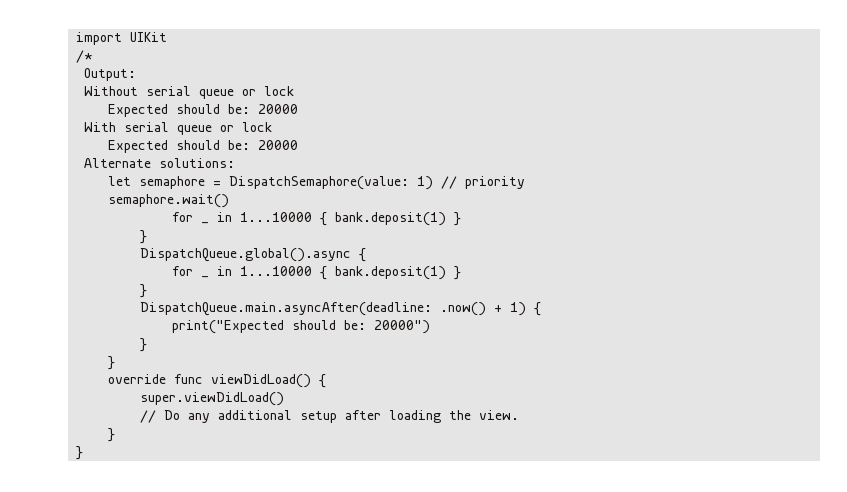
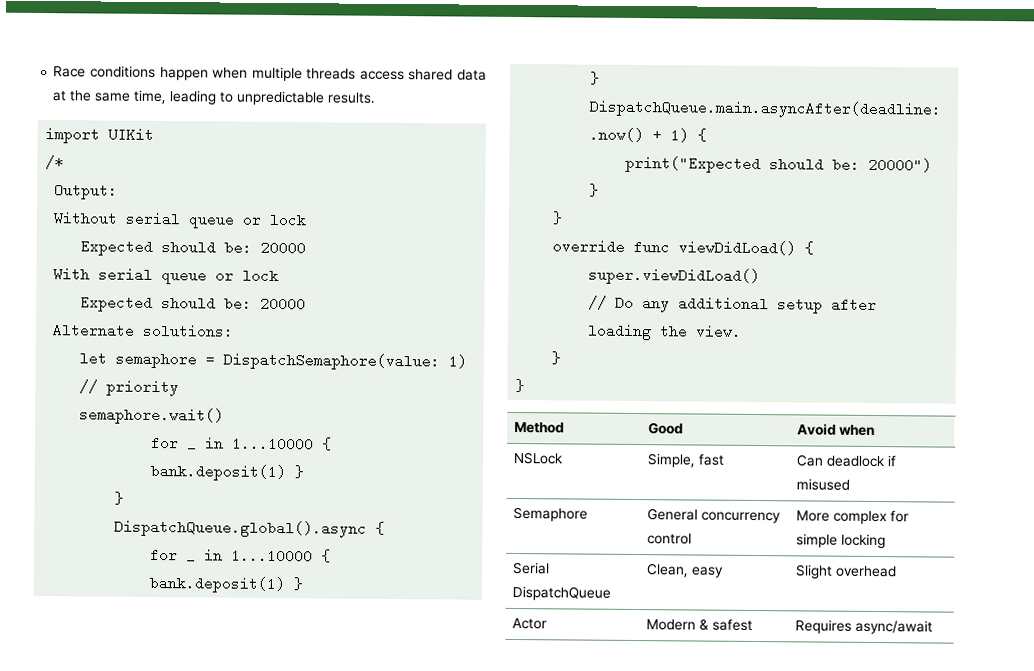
(76, 38) none -> [53,65,487,82] [52,89,377,106] Race conditions happen when multiple threads access shared data at the same time, leading to unpredictable results. //
(84, 453) none -> [513,421,565,434] [647,422,684,435] [796,423,876,437] [512,451,564,465] [646,453,725,468] [795,454,897,468] [795,478,850,491] [512,506,588,522] [646,508,781,524] [646,533,692,545] [795,510,909,525] [795,533,886,549] [512,561,550,575] [511,585,611,601] [645,563,724,578] [794,564,897,579] [511,617,547,630] [645,618,753,631] [794,619,933,635] // Method | Good | Avoid when // NSLock | Simple, fast | Can deadlock if misused // Semaphore | General concurrency control | More complex for simple locking // Serial DispatchQueue | Clean, easy | Slight overhead // Actor | Modern & safest | Requires async/await

